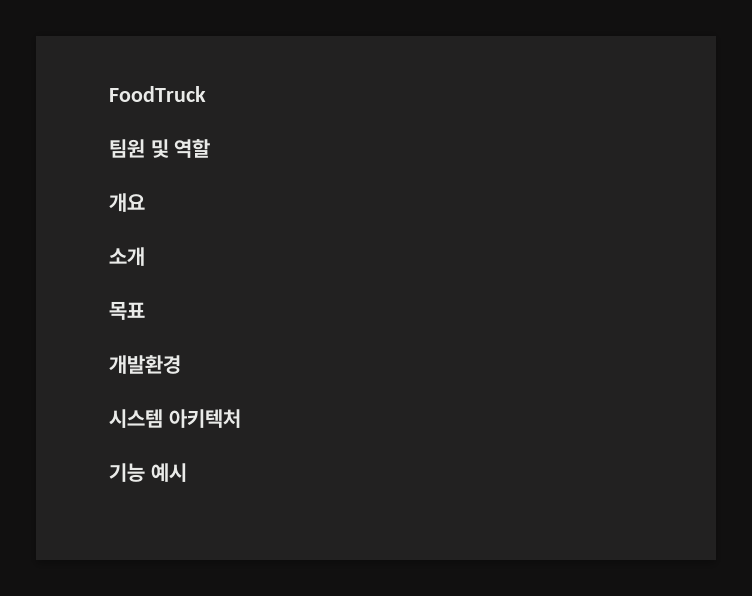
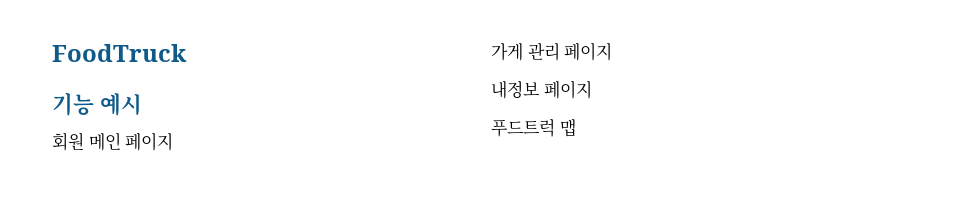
[109,139,211,158] [109,193,145,212] [109,247,145,266] [109,301,145,320] [109,355,181,374] [109,409,241,428] [109,463,187,482] 팀원 및 역할 // 개요 // 소개 // 목표 // 개발환경 // 시스템 아키텍처 // 기능 예시 -> [52,92,142,116] [52,132,174,151] [491,42,613,61] [491,80,592,99] [491,119,576,137] 기능 예시 // 회원 메인 페이지 // 가게 관리 페이지 // 내정보 페이지 // 푸드트럭 맵

